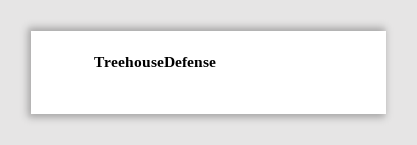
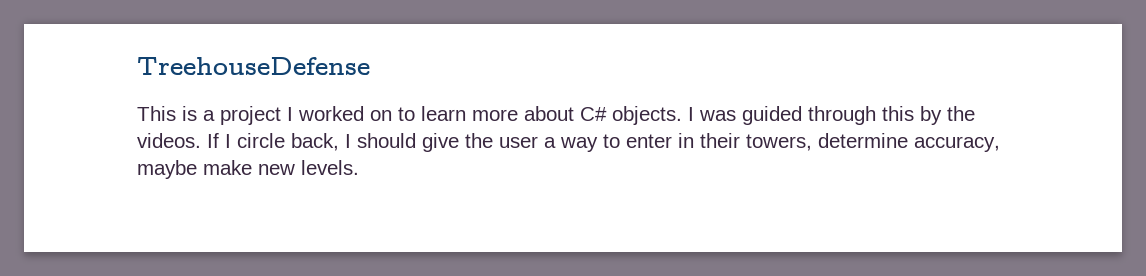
(216, 62) none -> [137,106,975,125] [137,133,1000,152] [137,160,359,179] // This is a project I worked on to learn more about C# objects. I was guided through this by the videos. If I circle back, I should give the user a way to enter in their towers, determine accuracy, maybe make new levels.

